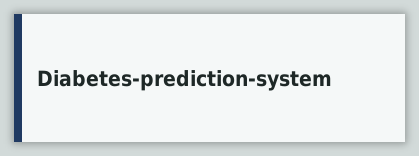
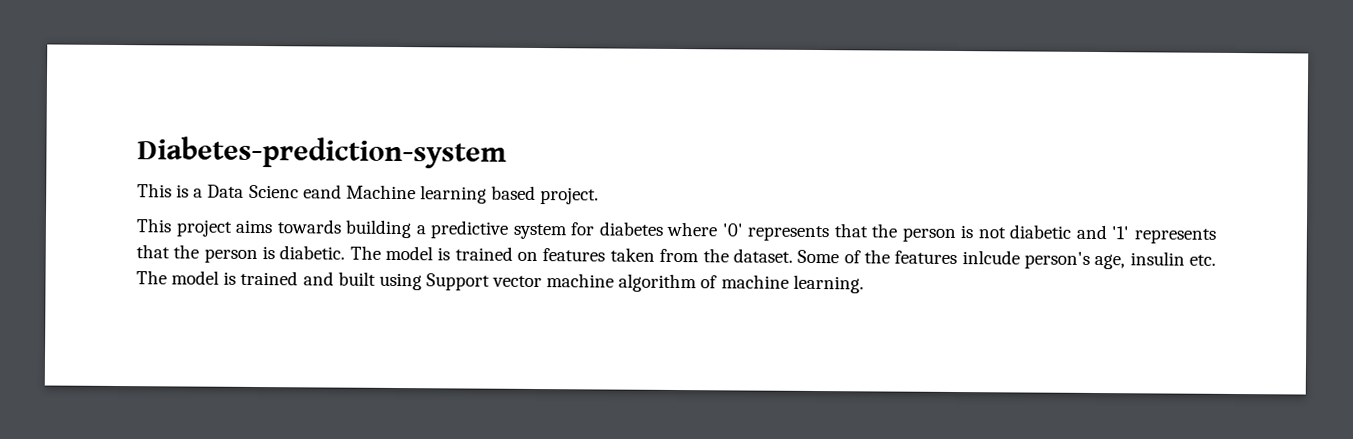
(332, 80) none -> [137,183,600,205] [136,218,1216,244] [136,244,1216,270] [136,270,864,294] // This is a Data Scienc eand Machine learning based project. // This project aims towards building a predictive system for diabetes where '0' represents that the person is not diabetic and '1' represents that the person is diabetic. The model is trained on features taken from the dataset. Some of the features inlcude person's age, insulin etc. The model is trained and built using Support vector machine algorithm of machine learning.

